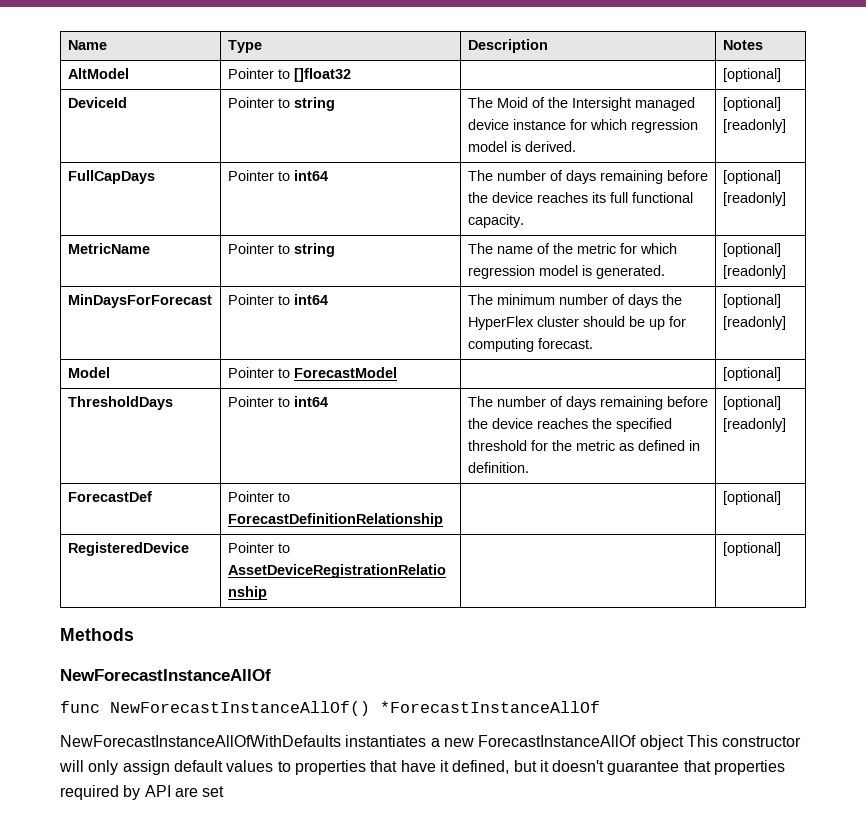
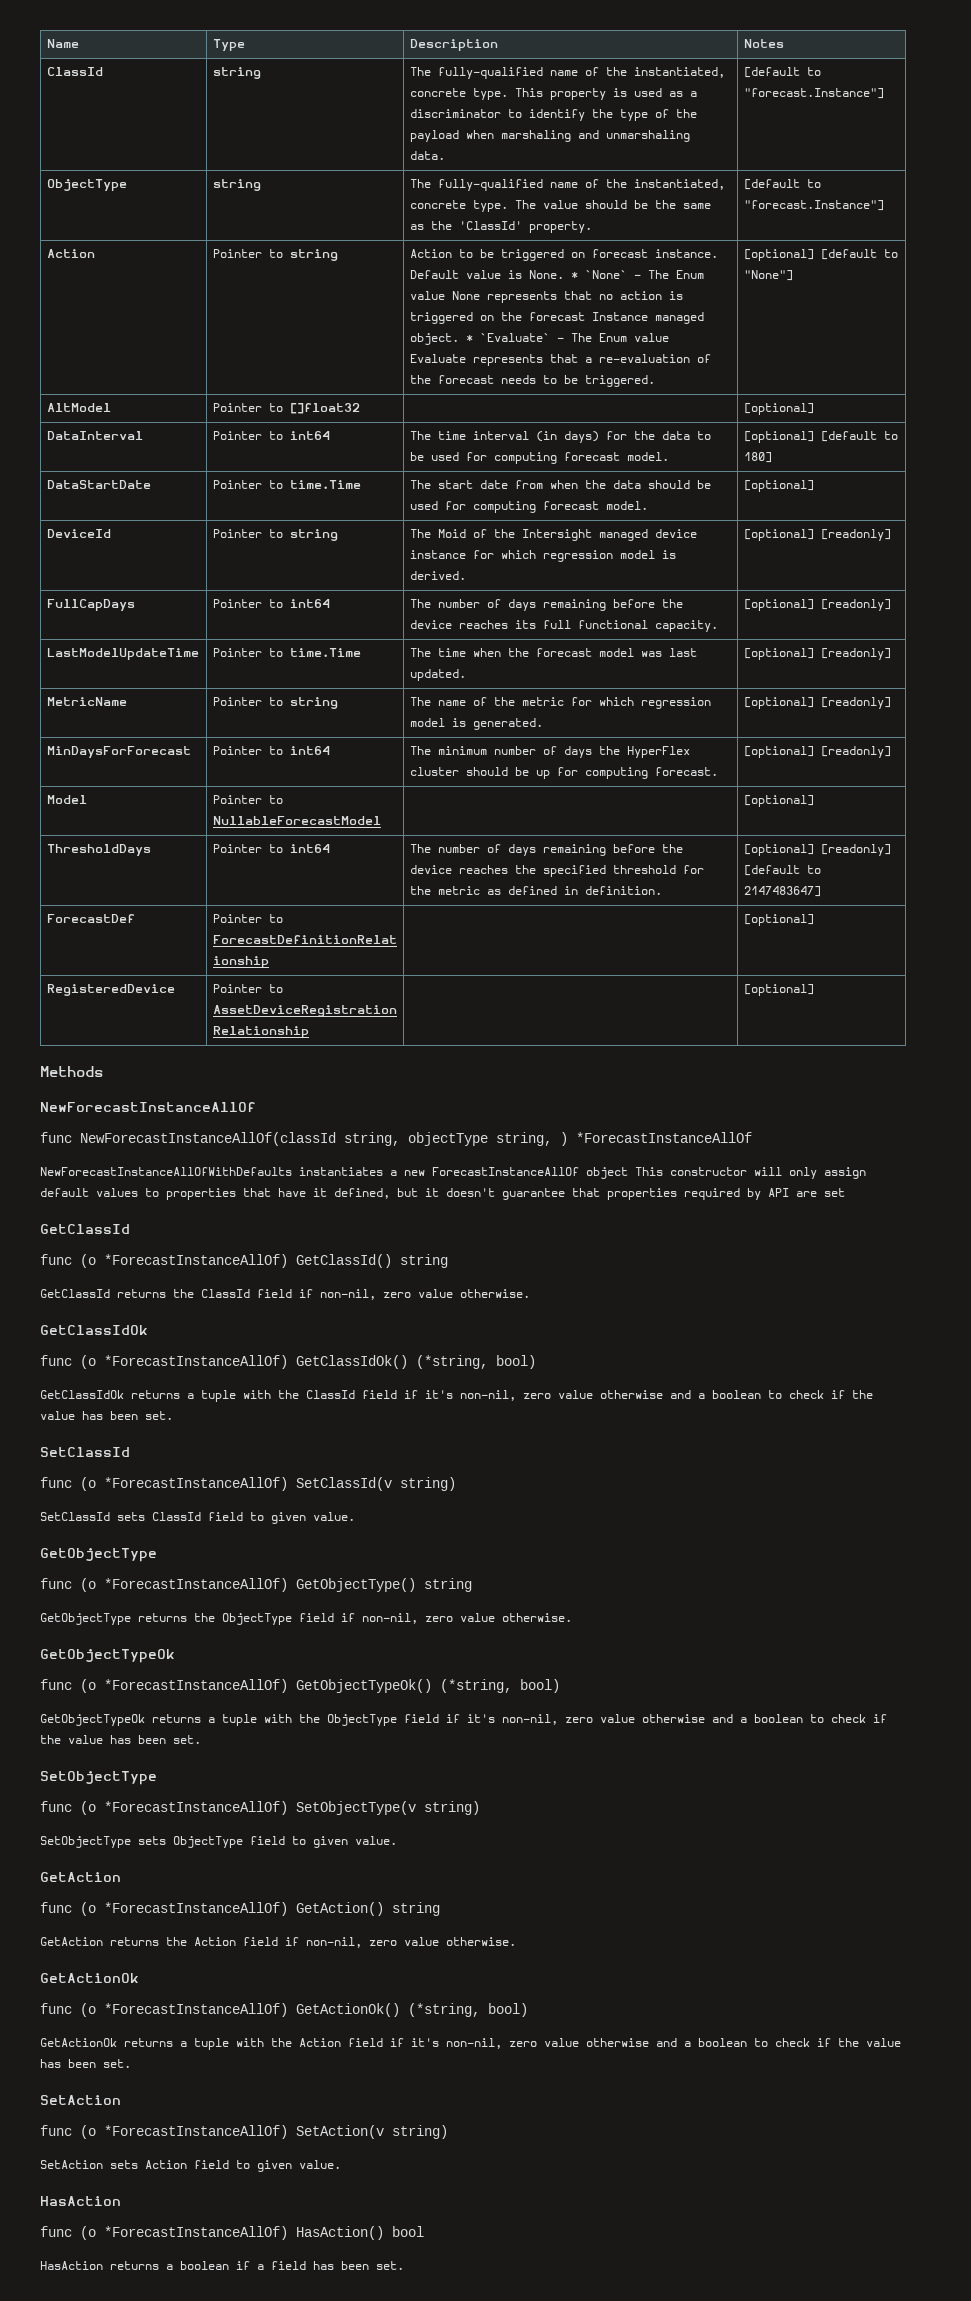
(763, 45) none -> [46,67,103,76] [212,67,261,79] [409,67,725,79] [409,88,697,100] [409,109,697,121] [409,130,690,142] [409,151,445,160] [743,67,821,78] [743,88,884,99] [46,179,127,191] [212,179,261,191] [409,179,725,191] [409,200,711,212] [409,221,592,233] [743,179,821,190] [743,200,884,211] [46,249,95,258] [212,249,338,261] [409,249,718,261] [409,270,704,279] [409,291,683,303] [409,312,704,324] [409,333,669,345] [409,354,711,366] [409,375,655,387] [743,249,898,261] [743,270,793,281] // ClassId | string | The fully-qualified name of the instantiated, concrete type. This property is used as a discriminator to identify the type of the payload when marshaling and unmarshaling data. | [default to "forecast.Instance"] // ObjectType | string | The fully-qualified name of the instantiated, concrete type. The value should be the same as the 'ClassId' property. | [default to "forecast.Instance"] // Action | Pointer to string | Action to be triggered on forecast instance. Default value is None. * `None` - The Enum value None represents that no action is triggered on the forecast Instance managed object. * `Evaluate` - The Enum value Evaluate represents that a re-evaluation of the forecast needs to be triggered. | [optional] [default to "None"]
(781, 75) none -> [46,431,143,440] [212,431,330,440] [409,431,711,443] [409,452,669,464] [743,431,898,443] [743,452,772,463] [46,480,151,489] [212,480,361,489] [409,480,711,489] [409,501,648,513] [743,480,814,492] // DataInterval | Pointer to int64 | The time interval (in days) for the data to be used for computing forecast model. | [optional] [default to 180] // DataStartDate | Pointer to time.Time | The start date from when the data should be used for computing forecast model. | [optional]
(786, 199) none -> [46,648,199,660] [212,648,361,657] [409,648,697,657] [409,669,466,681] [743,648,891,660] // LastModelUpdateTime | Pointer to time.Time | The time when the forecast model was last updated. | [optional] [readonly]
[293,367,397,378] ForecastModel -> [212,816,381,825] NullableForecastModel
(786, 425) none -> [743,865,821,876] [743,886,821,897] [default to 2147483647]
[110,701,370,716] NewForecastInstanceAllOf() -> [80,1132,568,1146] NewForecastInstanceAllOf(classId string, objectType string, )
(225, 791) none -> [40,1224,130,1234] [40,1254,448,1268] [40,1289,530,1300] [40,1325,148,1335] [40,1355,536,1369] [40,1390,873,1402] [40,1411,173,1420] [40,1447,130,1457] [40,1477,456,1491] [40,1512,355,1524] [40,1548,157,1562] [40,1578,472,1592] [40,1613,572,1625] [40,1649,175,1663] [40,1679,560,1693] [40,1714,887,1726] [40,1735,201,1744] [40,1771,157,1785] [40,1801,480,1815] [40,1836,397,1848] [40,1872,121,1882] [40,1902,440,1916] [40,1937,516,1948] [40,1973,139,1983] [40,2003,528,2017] [40,2038,901,2050] [40,2059,131,2068] [40,2095,121,2105] [40,2125,448,2139] [40,2160,341,2172] [40,2196,121,2206] [40,2226,424,2240] [40,2261,404,2270] // GetClassId // func (o *ForecastInstanceAllOf) GetClassId() string // GetClassId returns the ClassId field if non-nil, zero value otherwise. // GetClassIdOk // func (o *ForecastInstanceAllOf) GetClassIdOk() (*string, bool) // GetClassIdOk returns a tuple with the ClassId field if it's non-nil, zero value otherwise and a boolean to check if the value has been set. // SetClassId // func (o *ForecastInstanceAllOf) SetClassId(v string) // SetClassId sets ClassId field to given value. // GetObjectType // func (o *ForecastInstanceAllOf) GetObjectType() string // GetObjectType returns the ObjectType field if non-nil, zero value otherwise. // GetObjectTypeOk // func (o *ForecastInstanceAllOf) GetObjectTypeOk() (*string, bool) // GetObjectTypeOk returns a tuple with the ObjectType field if it's non-nil, zero value otherwise and a boolean to check if the value has been set. // SetObjectType // func (o *ForecastInstanceAllOf) SetObjectType(v string) // SetObjectType sets ObjectType field to given value. // GetAction // func (o *ForecastInstanceAllOf) GetAction() string // GetAction returns the Action field if non-nil, zero value otherwise. // GetActionOk // func (o *ForecastInstanceAllOf) GetActionOk() (*string, bool) // GetActionOk returns a tuple with the Action field if it's non-nil, zero value otherwise and a boolean to check if the value has been set. // SetAction // func (o *ForecastInstanceAllOf) SetAction(v string) // SetAction sets Action field to given value. // HasAction // func (o *ForecastInstanceAllOf) HasAction() bool // HasAction returns a boolean if a field has been set.

